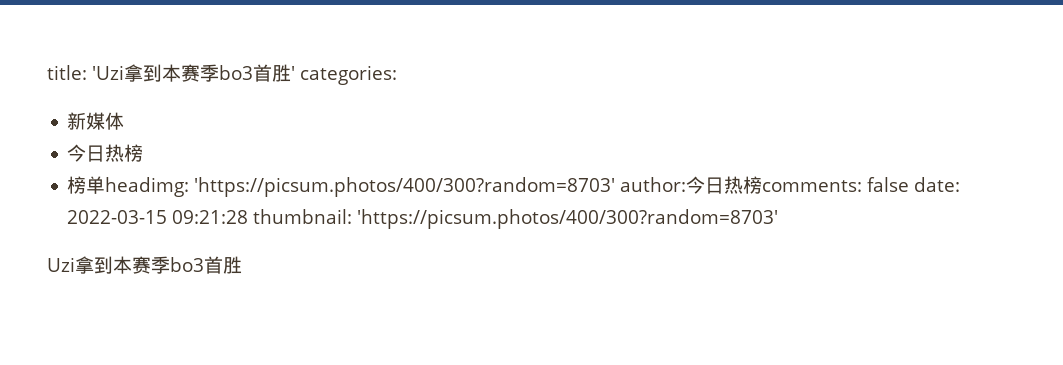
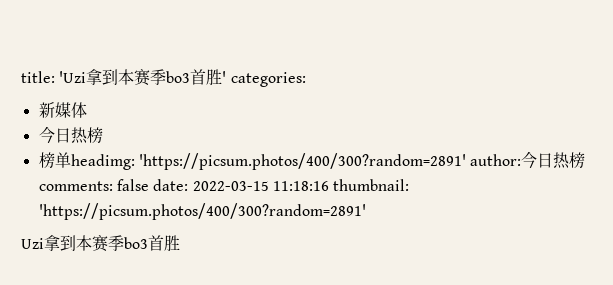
[194,177,616,197] 'https://picsum.photos/400/300?random=8703' -> [138,153,466,170] 'https://picsum.photos/400/300?random=2891'
[172,209,779,229] 09:21:28 thumbnail: 'https://picsum.photos/400/300?random=8703' -> [272,179,410,191] [38,203,366,220] 11:18:16 thumbnail: 'https://picsum.photos/400/300?random=2891'

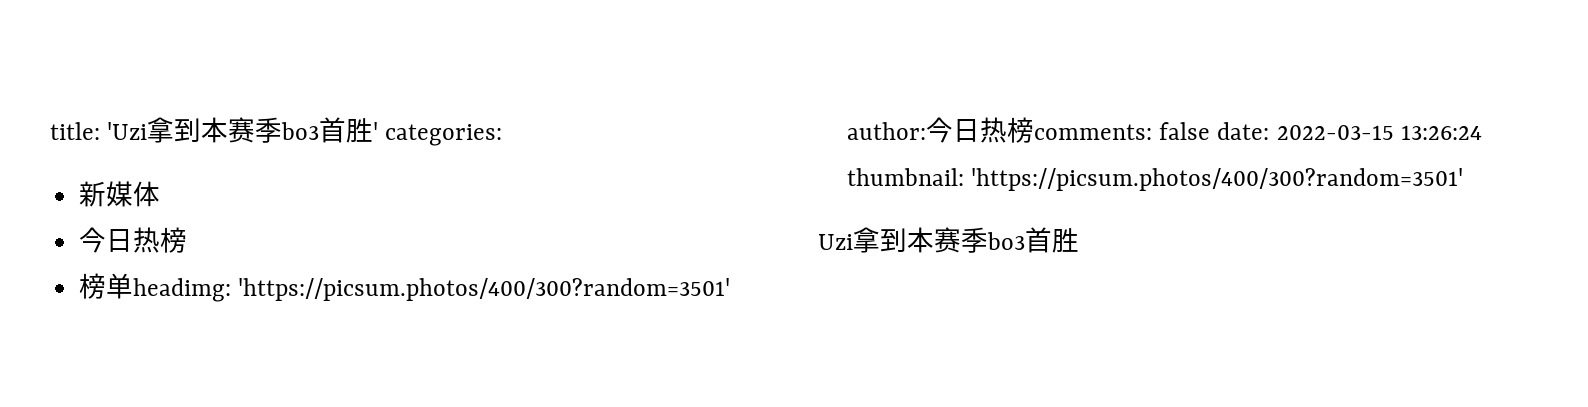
[138,153,466,170] 'https://picsum.photos/400/300?random=2891' -> [238,278,731,301] 'https://picsum.photos/400/300?random=3501'
[272,179,410,191] [38,203,366,220] 11:18:16 thumbnail: 'https://picsum.photos/400/300?random=2891' -> [1400,125,1482,140] [847,168,1464,191] 13:26:24 thumbnail: 'https://picsum.photos/400/300?random=3501'

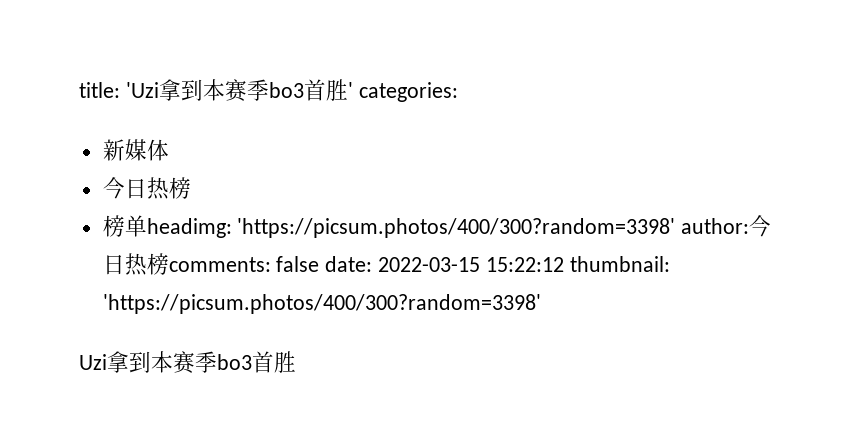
[238,278,731,301] 'https://picsum.photos/400/300?random=3501' -> [237,218,676,238] 'https://picsum.photos/400/300?random=3398'
[1400,125,1482,140] [847,168,1464,191] 13:26:24 thumbnail: 'https://picsum.photos/400/300?random=3501' -> [485,256,670,272] [102,294,541,314] 15:22:12 thumbnail: 'https://picsum.photos/400/300?random=3398'

